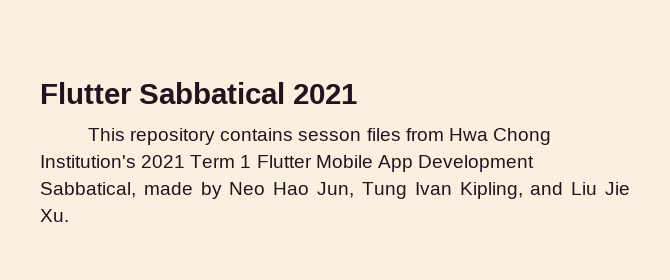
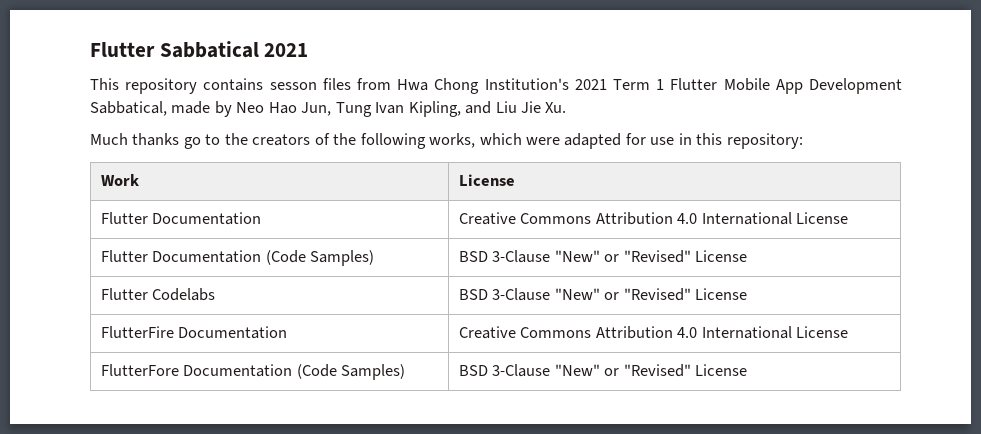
(69, 215) none -> [90,133,803,149] [100,174,139,186] [458,174,515,186] [100,212,262,225] [458,212,849,225] [100,250,375,266] [458,250,748,263] [100,288,216,301] [458,288,748,301] [100,326,288,339] [458,326,849,339] [100,364,406,380] [458,364,748,377] // Much thanks go to the creators of the following works, which were adapted for use in this repository: // Work | License // Flutter Documentation | Creative Commons Attribution 4.0 International License // Flutter Documentation (Code Samples) | BSD 3-Clause "New" or "Revised" License // Flutter Codelabs | BSD 3-Clause "New" or "Revised" License // FlutterFire Documentation | Creative Commons Attribution 4.0 International License // FlutterFore Documentation (Code Samples) | BSD 3-Clause "New" or "Revised" License

